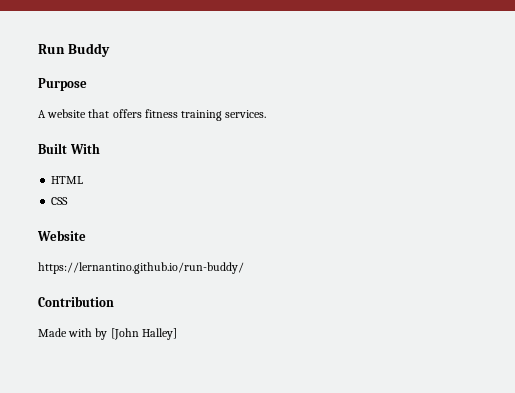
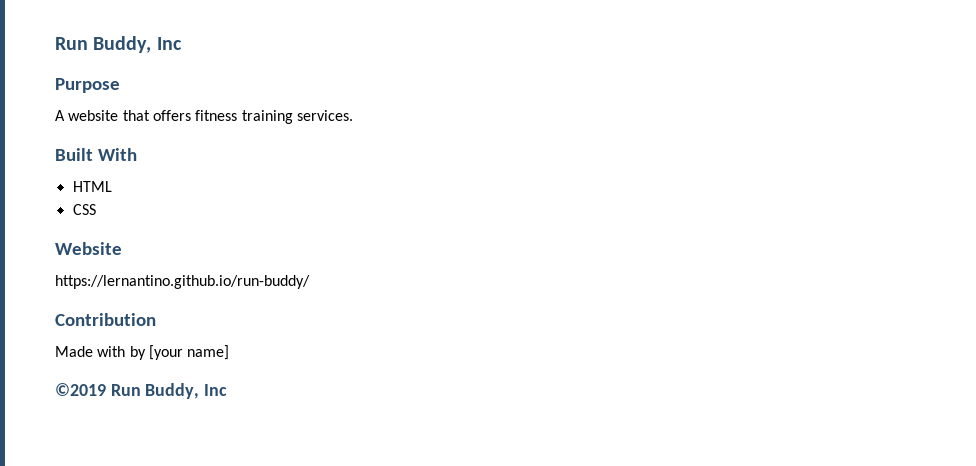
[38,43,110,57] Run Buddy -> [55,36,182,53] Run Buddy, Inc
[110,328,177,340] [John Halley] -> [148,345,230,360] [55,383,228,399] [your name] // ©2019 Run Buddy, Inc

